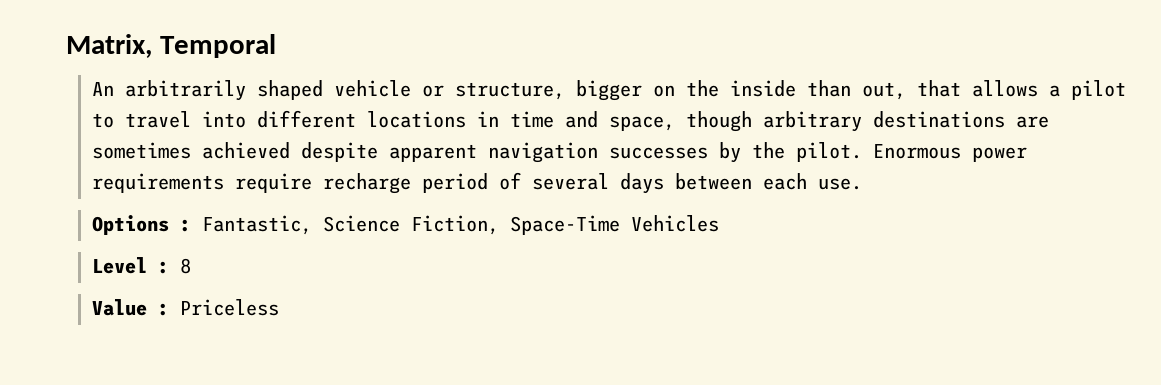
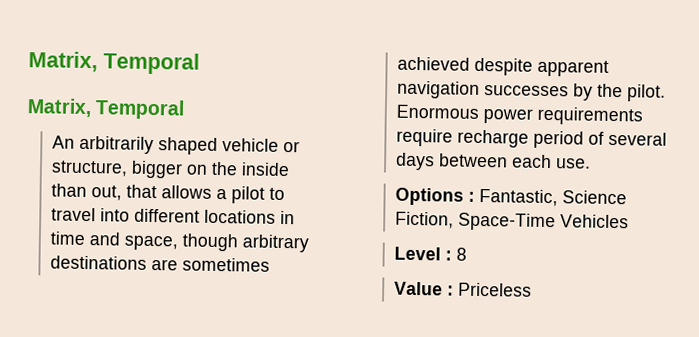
[66,34,276,58] Matrix, Temporal -> [28,51,200,75] [27,98,186,120] Matrix, Temporal // Matrix, Temporal

